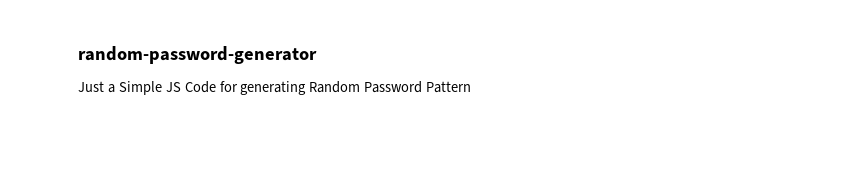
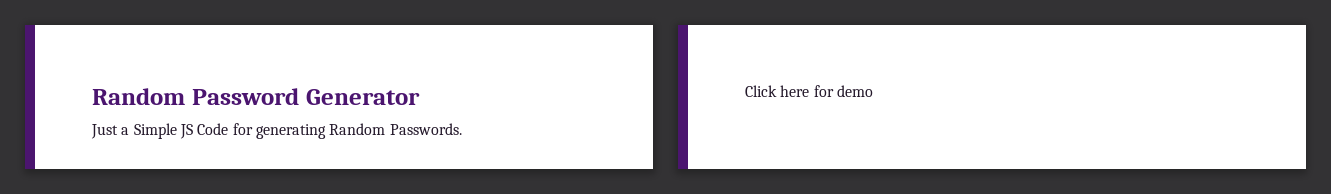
[78,46,317,64] random-password-generator -> [92,88,420,105] Random Password Generator
[364,81,472,93] Password Pattern -> [389,123,462,135] [745,85,873,97] Passwords. // Click here for demo

